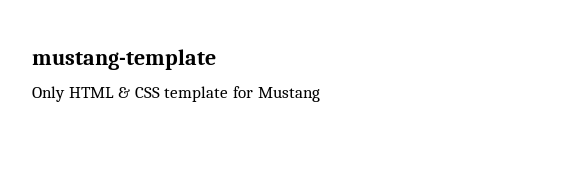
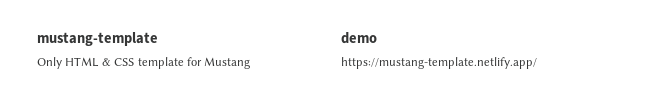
(320, 94) none -> [341,32,377,44] [341,57,537,69] // demo // https://mustang-template.netlify.app/

